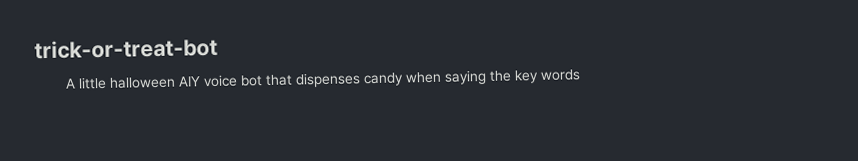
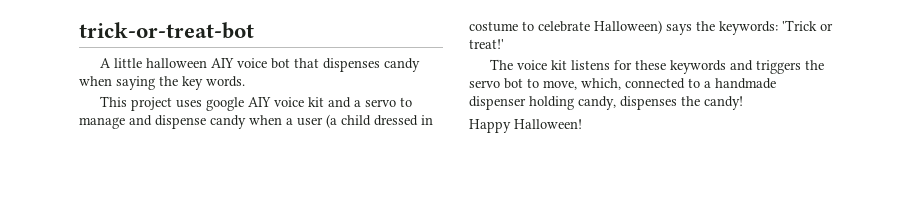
[539,69,581,81] words -> [206,76,245,87] [100,96,413,111] [79,114,433,129] [469,20,833,35] [469,39,504,49] [490,59,825,74] [469,78,776,90] [469,96,743,110] [469,119,582,133] words. // This project uses google AIY voice kit and a servo to manage and dispense candy when a user (a child dressed in costume to celebrate Halloween) says the keywords: 'Trick or treat!' // The voice kit listens for these keywords and triggers the servo bot to move, which, connected to a handmade dispenser holding candy, dispenses the candy! // Happy Halloween!

